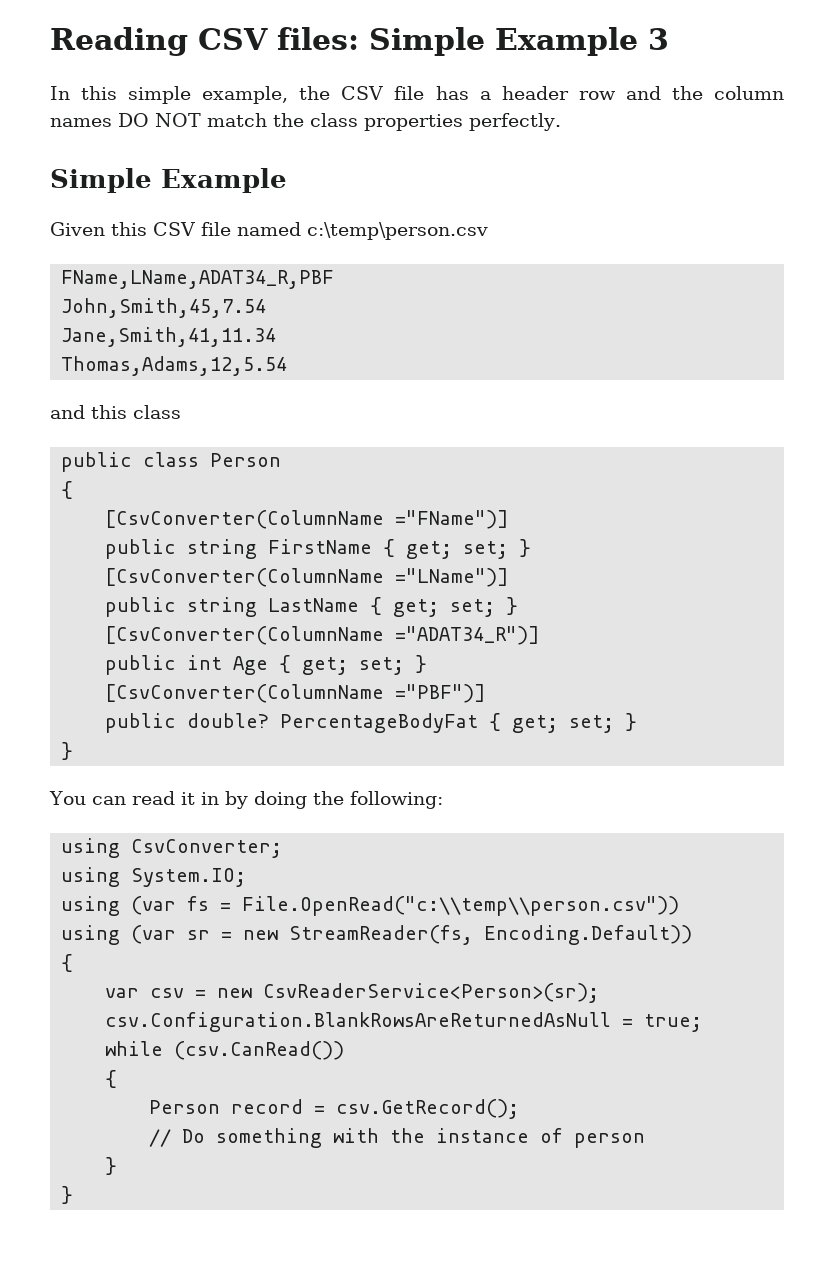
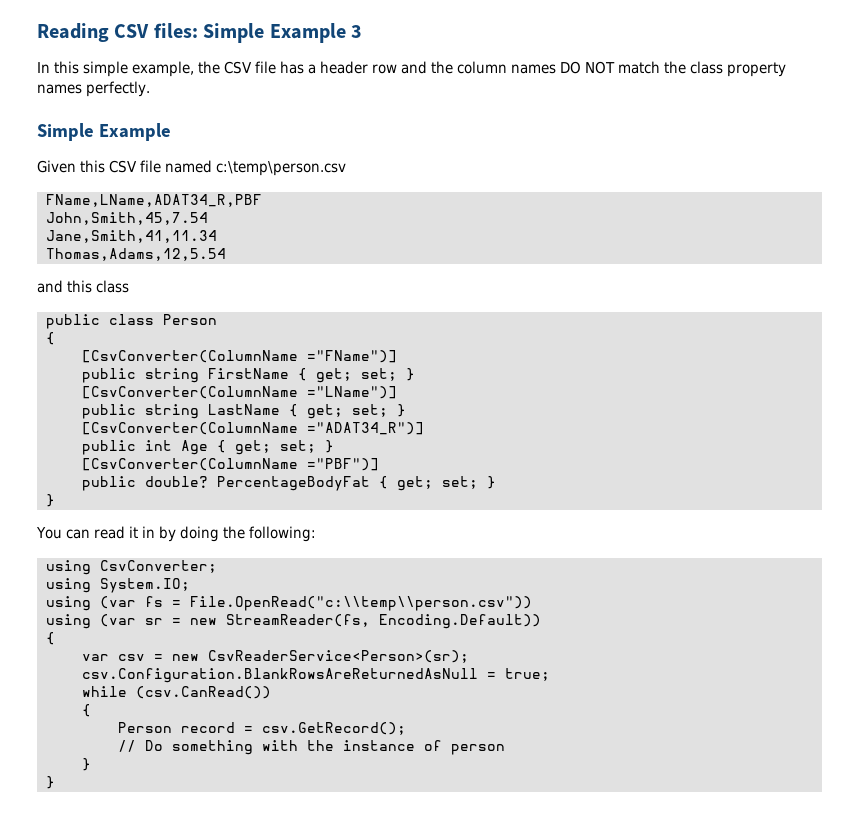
[364,114,463,131] properties -> [727,62,786,77] [37,84,82,94] property names

